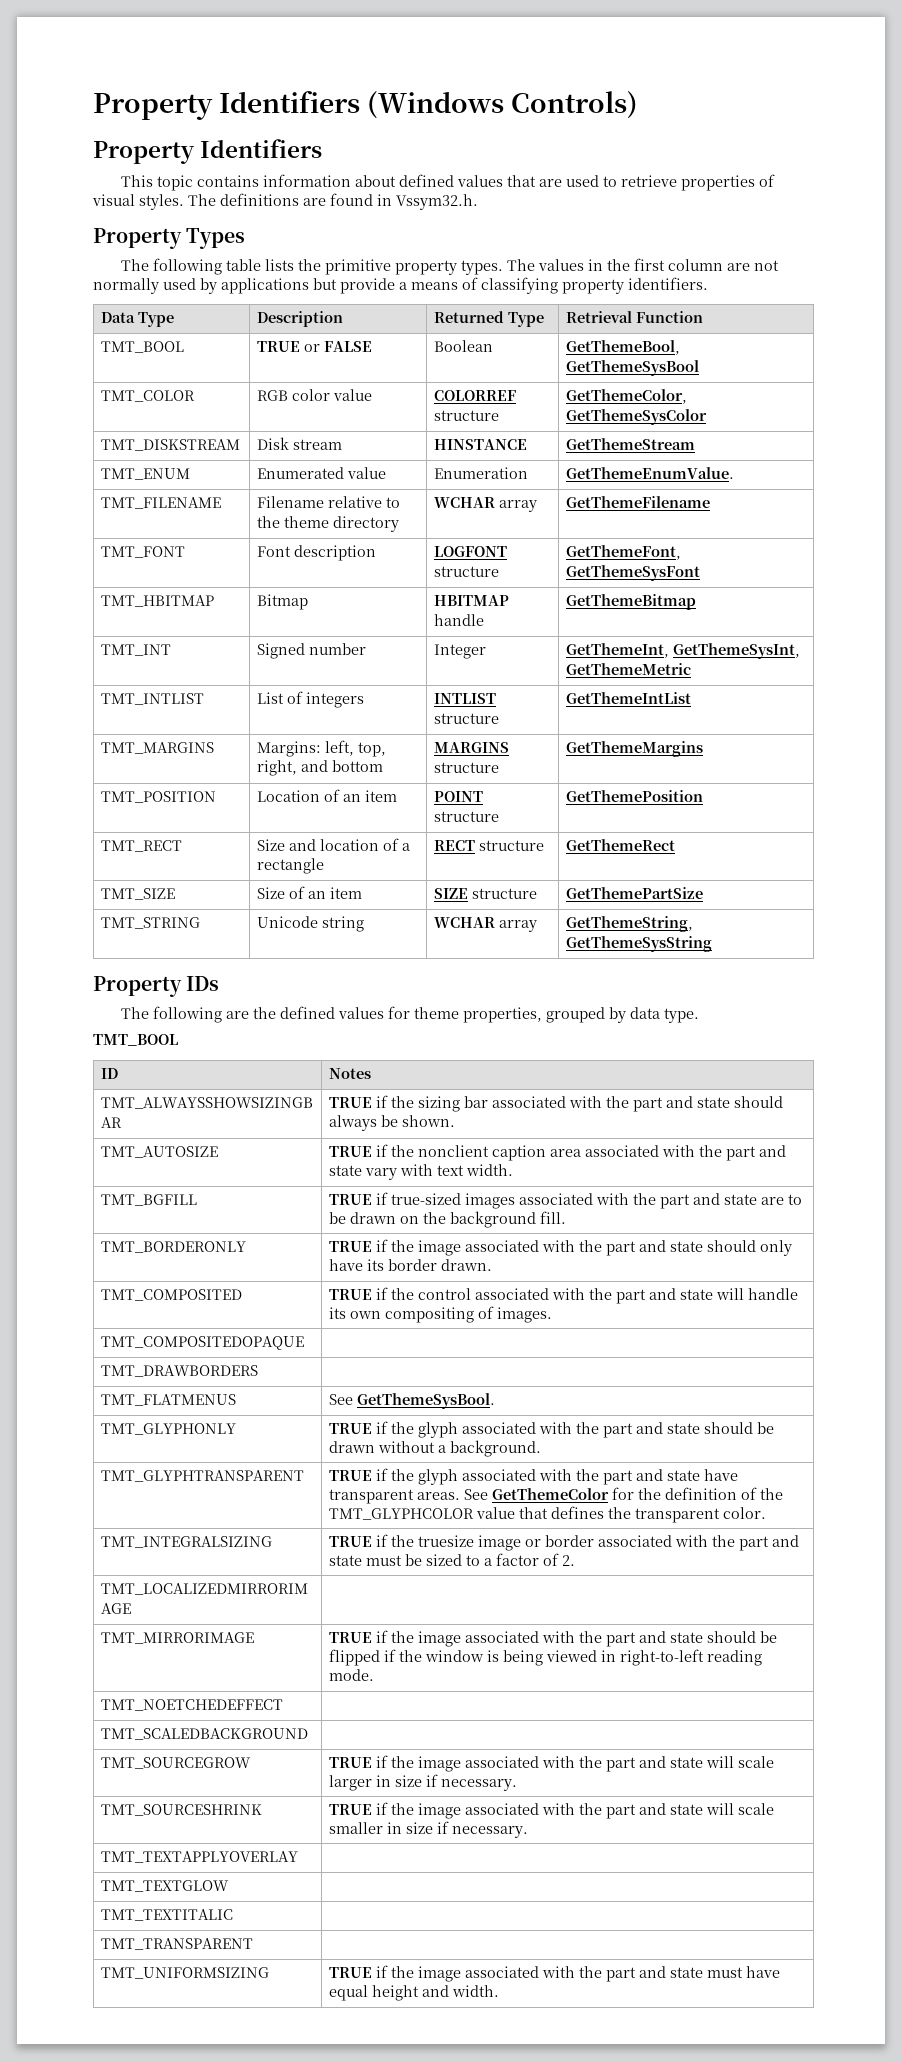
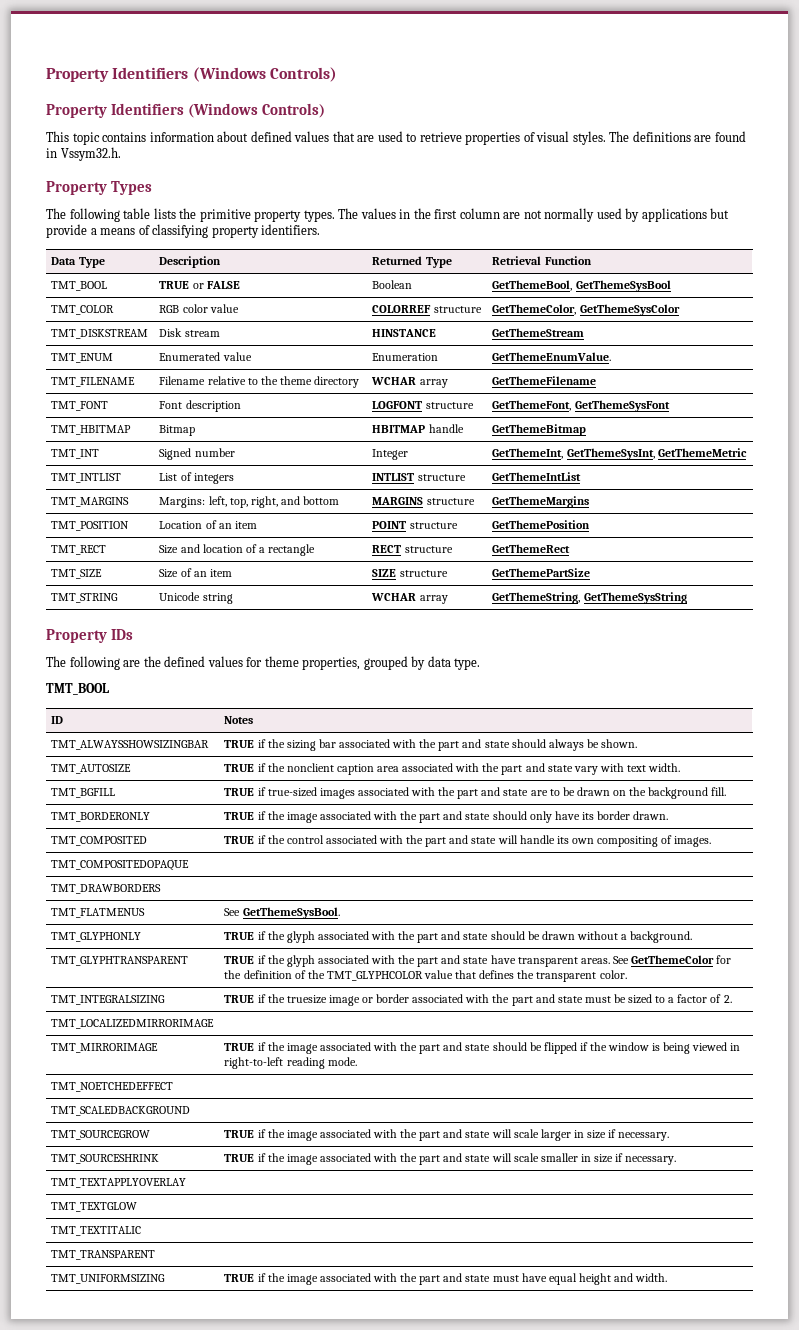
(323, 148) none -> [188,103,326,118] (Windows Controls)

